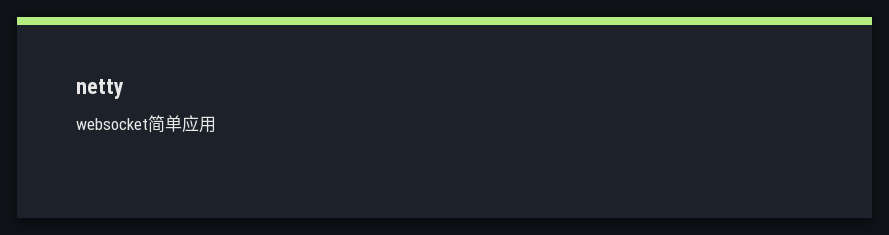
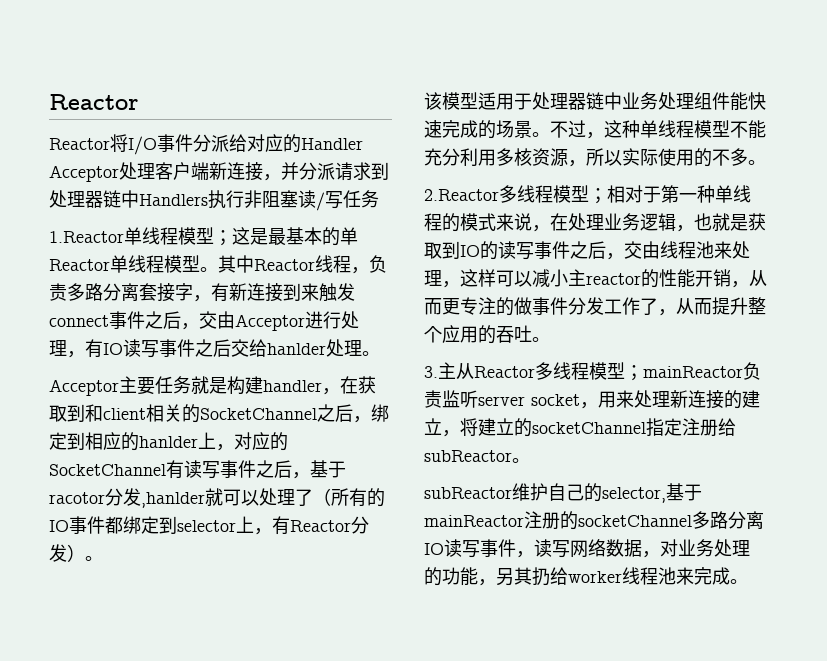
[76,79,124,99] [76,115,216,133] netty // websocket简单应用 -> [49,94,138,110] [49,134,363,155] [49,162,389,182] [49,190,379,211] [49,227,358,246] [49,255,387,274] [49,283,355,302] [49,311,359,331] [49,339,380,358] [49,376,376,396] [49,404,389,423] [49,432,288,451] [49,460,346,479] [49,488,385,508] [49,516,369,535] [49,544,103,562] [424,92,766,111] [424,120,766,139] [424,148,766,167] [424,185,751,204] [424,213,766,232] [424,241,750,260] [424,269,767,288] [424,297,766,316] [424,325,550,344] [424,362,761,381] [424,390,760,409] [424,418,736,437] [424,450,530,463] [424,483,702,503] [424,511,764,530] [424,539,750,558] [424,567,748,586] Reactor // Reactor将I/O事件分派给对应的Handler Acceptor处理客户端新连接，并分派请求到处理器链中Handlers执行非阻塞读/写任务 // 1.Reactor单线程模型；这是最基本的单Reactor单线程模型。其中Reactor线程，负责多路分离套接字，有新连接到来触发connect事件之后，交由Acceptor进行处理，有IO读写事件之后交给hanlder处理。 // Acceptor主要任务就是构建handler，在获取到和client相关的SocketChannel之后，绑定到相应的hanlder上，对应的SocketChannel有读写事件之后，基于racotor分发,hanlder就可以处理了（所有的IO事件都绑定到selector上，有Reactor分发）。 // 该模型适用于处理器链中业务处理组件能快速完成的场景。不过，这种单线程模型不能充分利用多核资源，所以实际使用的不多。 // 2.Reactor多线程模型；相对于第一种单线程的模式来说，在处理业务逻辑，也就是获取到IO的读写事件之后，交由线程池来处理，这样可以减小主reactor的性能开销，从而更专注的做事件分发工作了，从而提升整个应用的吞吐。 // 3.主从Reactor多线程模型；mainReactor负责监听server socket，用来处理新连接的建立，将建立的socketChannel指定注册给subReactor。 // subReactor维护自己的selector,基于mainReactor注册的socketChannel多路分离IO读写事件，读写网络数据，对业务处理的功能，另其扔给worker线程池来完成。

